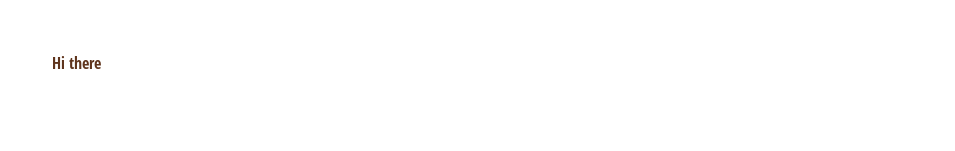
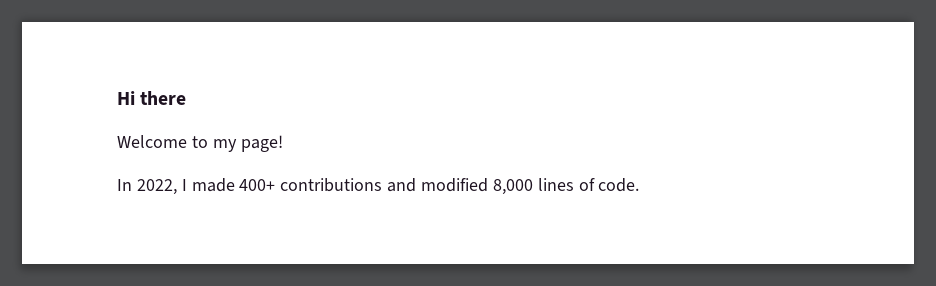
(102, 62) none -> [117,135,283,152] [117,178,640,195] // Welcome to my page! // In 2022, I made 400+ contributions and modified 8,000 lines of code.

